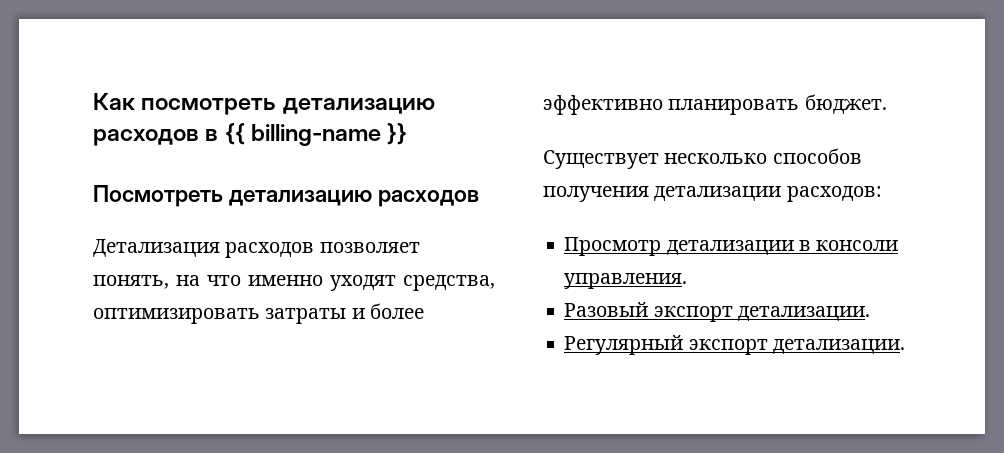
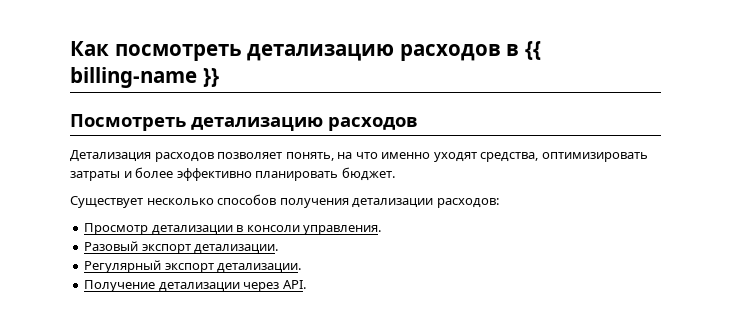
(905, 346) none -> [84,280,306,292] // Получение детализации через API.

